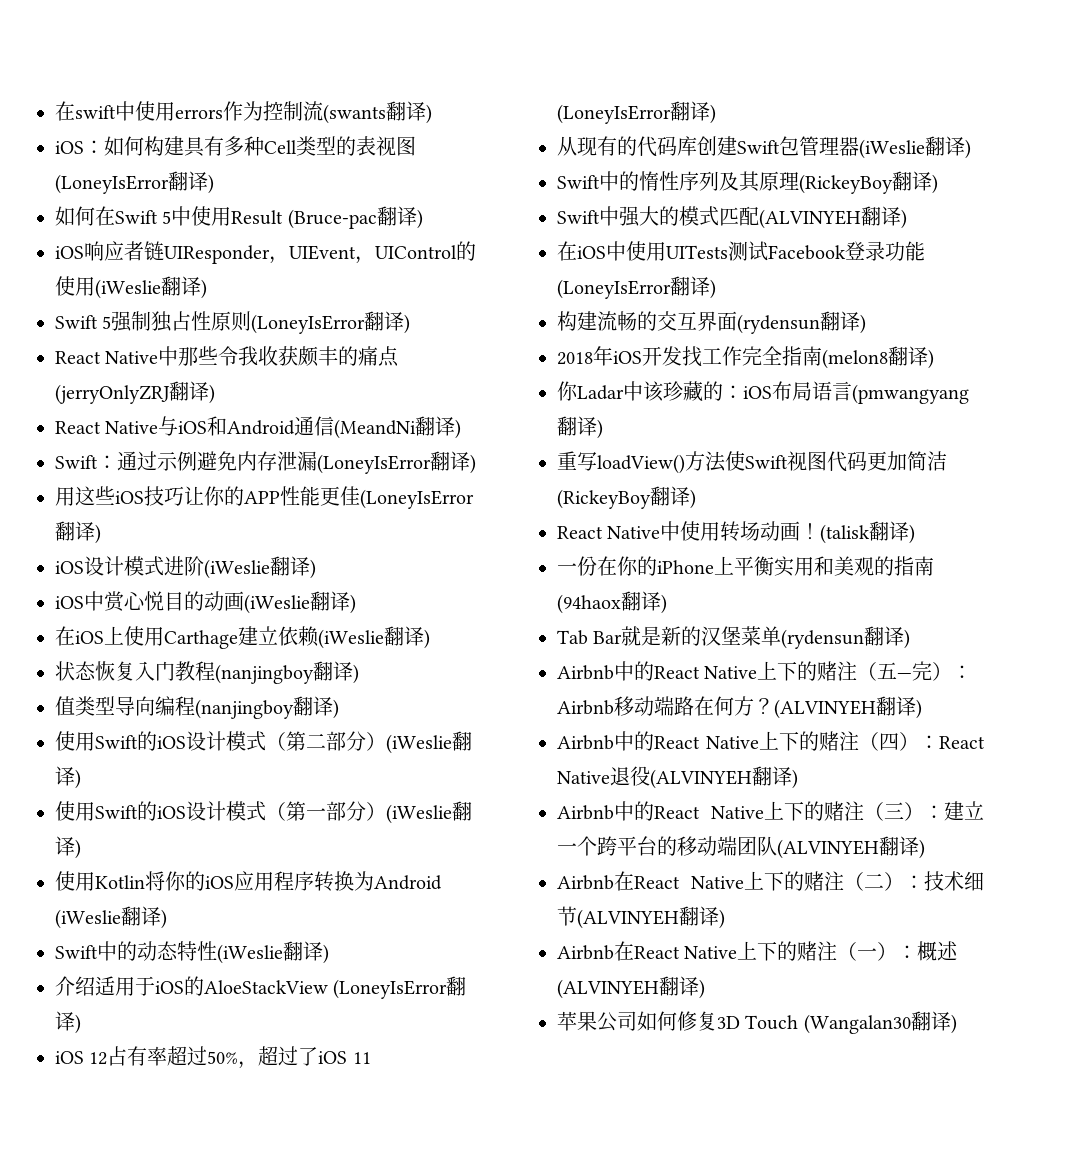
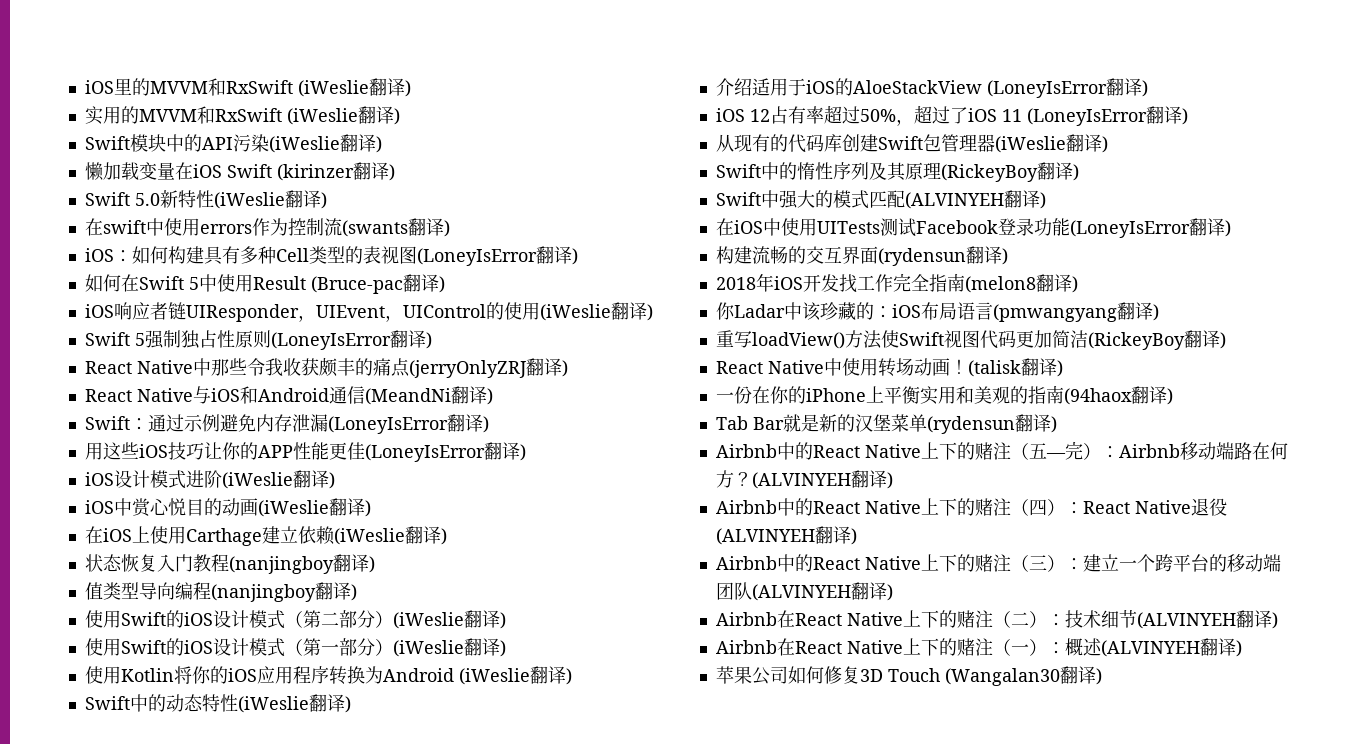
(55, 111) none -> [84,78,411,97] [84,106,400,125] [84,134,382,153] [84,162,395,181] [84,190,327,209] iOS里的MVVM和RxSwift (iWeslie翻译) // 实用的MVVM和RxSwift (iWeslie翻译) // Swift模块中的API污染(iWeslie翻译) // 懒加载变量在iOS Swift (kirinzer翻译) // Swift 5.0新特性(iWeslie翻译) //

